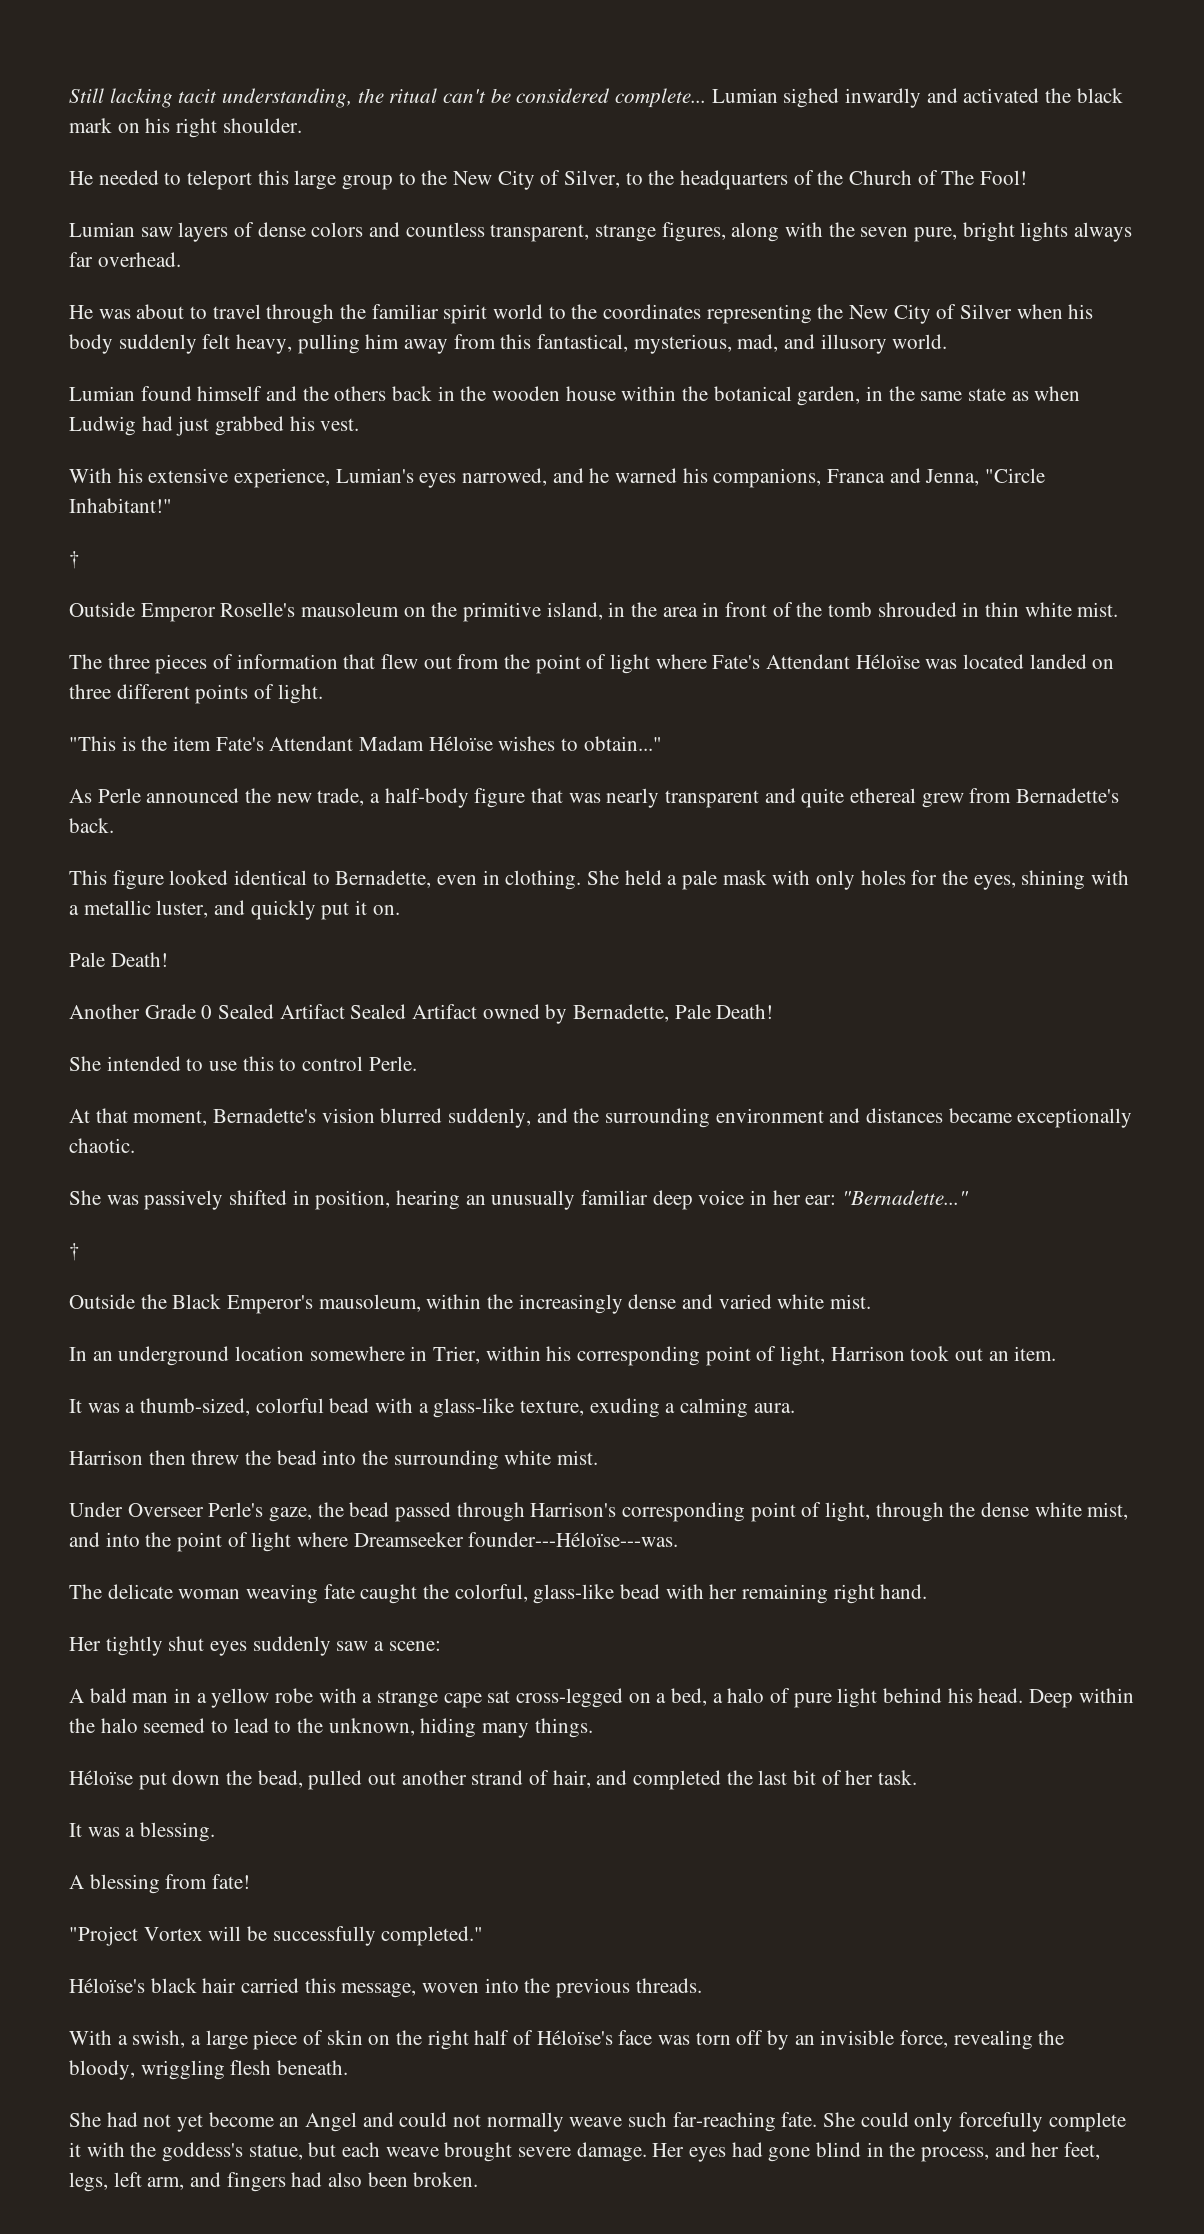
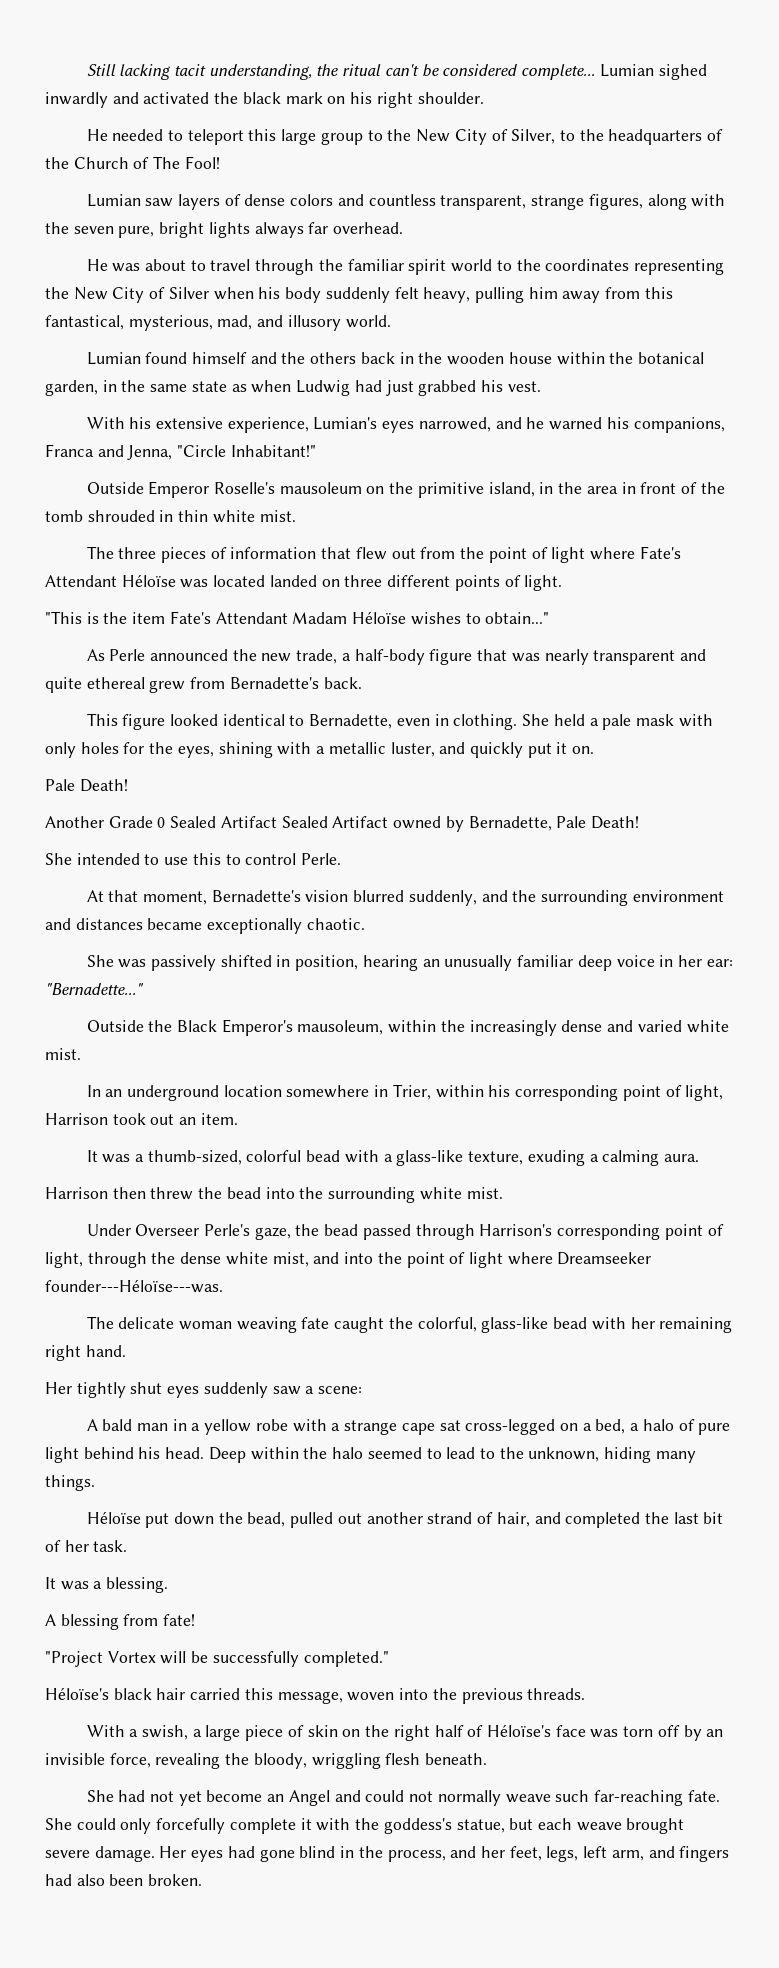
[69,551,80,569] // † -> (316, 451) none
[69,1243,80,1261] // † -> (144, 989) none

